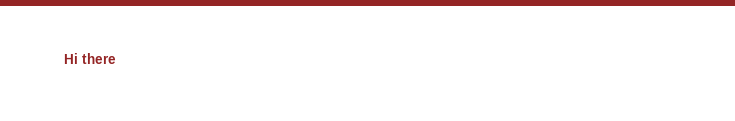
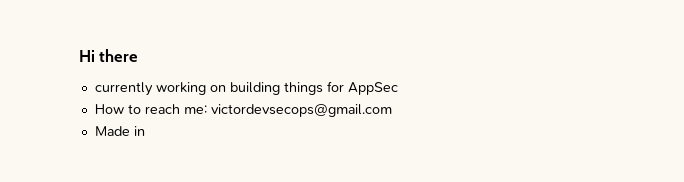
(116, 58) none -> [94,81,398,96] [94,104,392,117] [94,126,145,136] // currently working on building things for AppSec // How to reach me: victordevsecops@gmail.com // Made in

